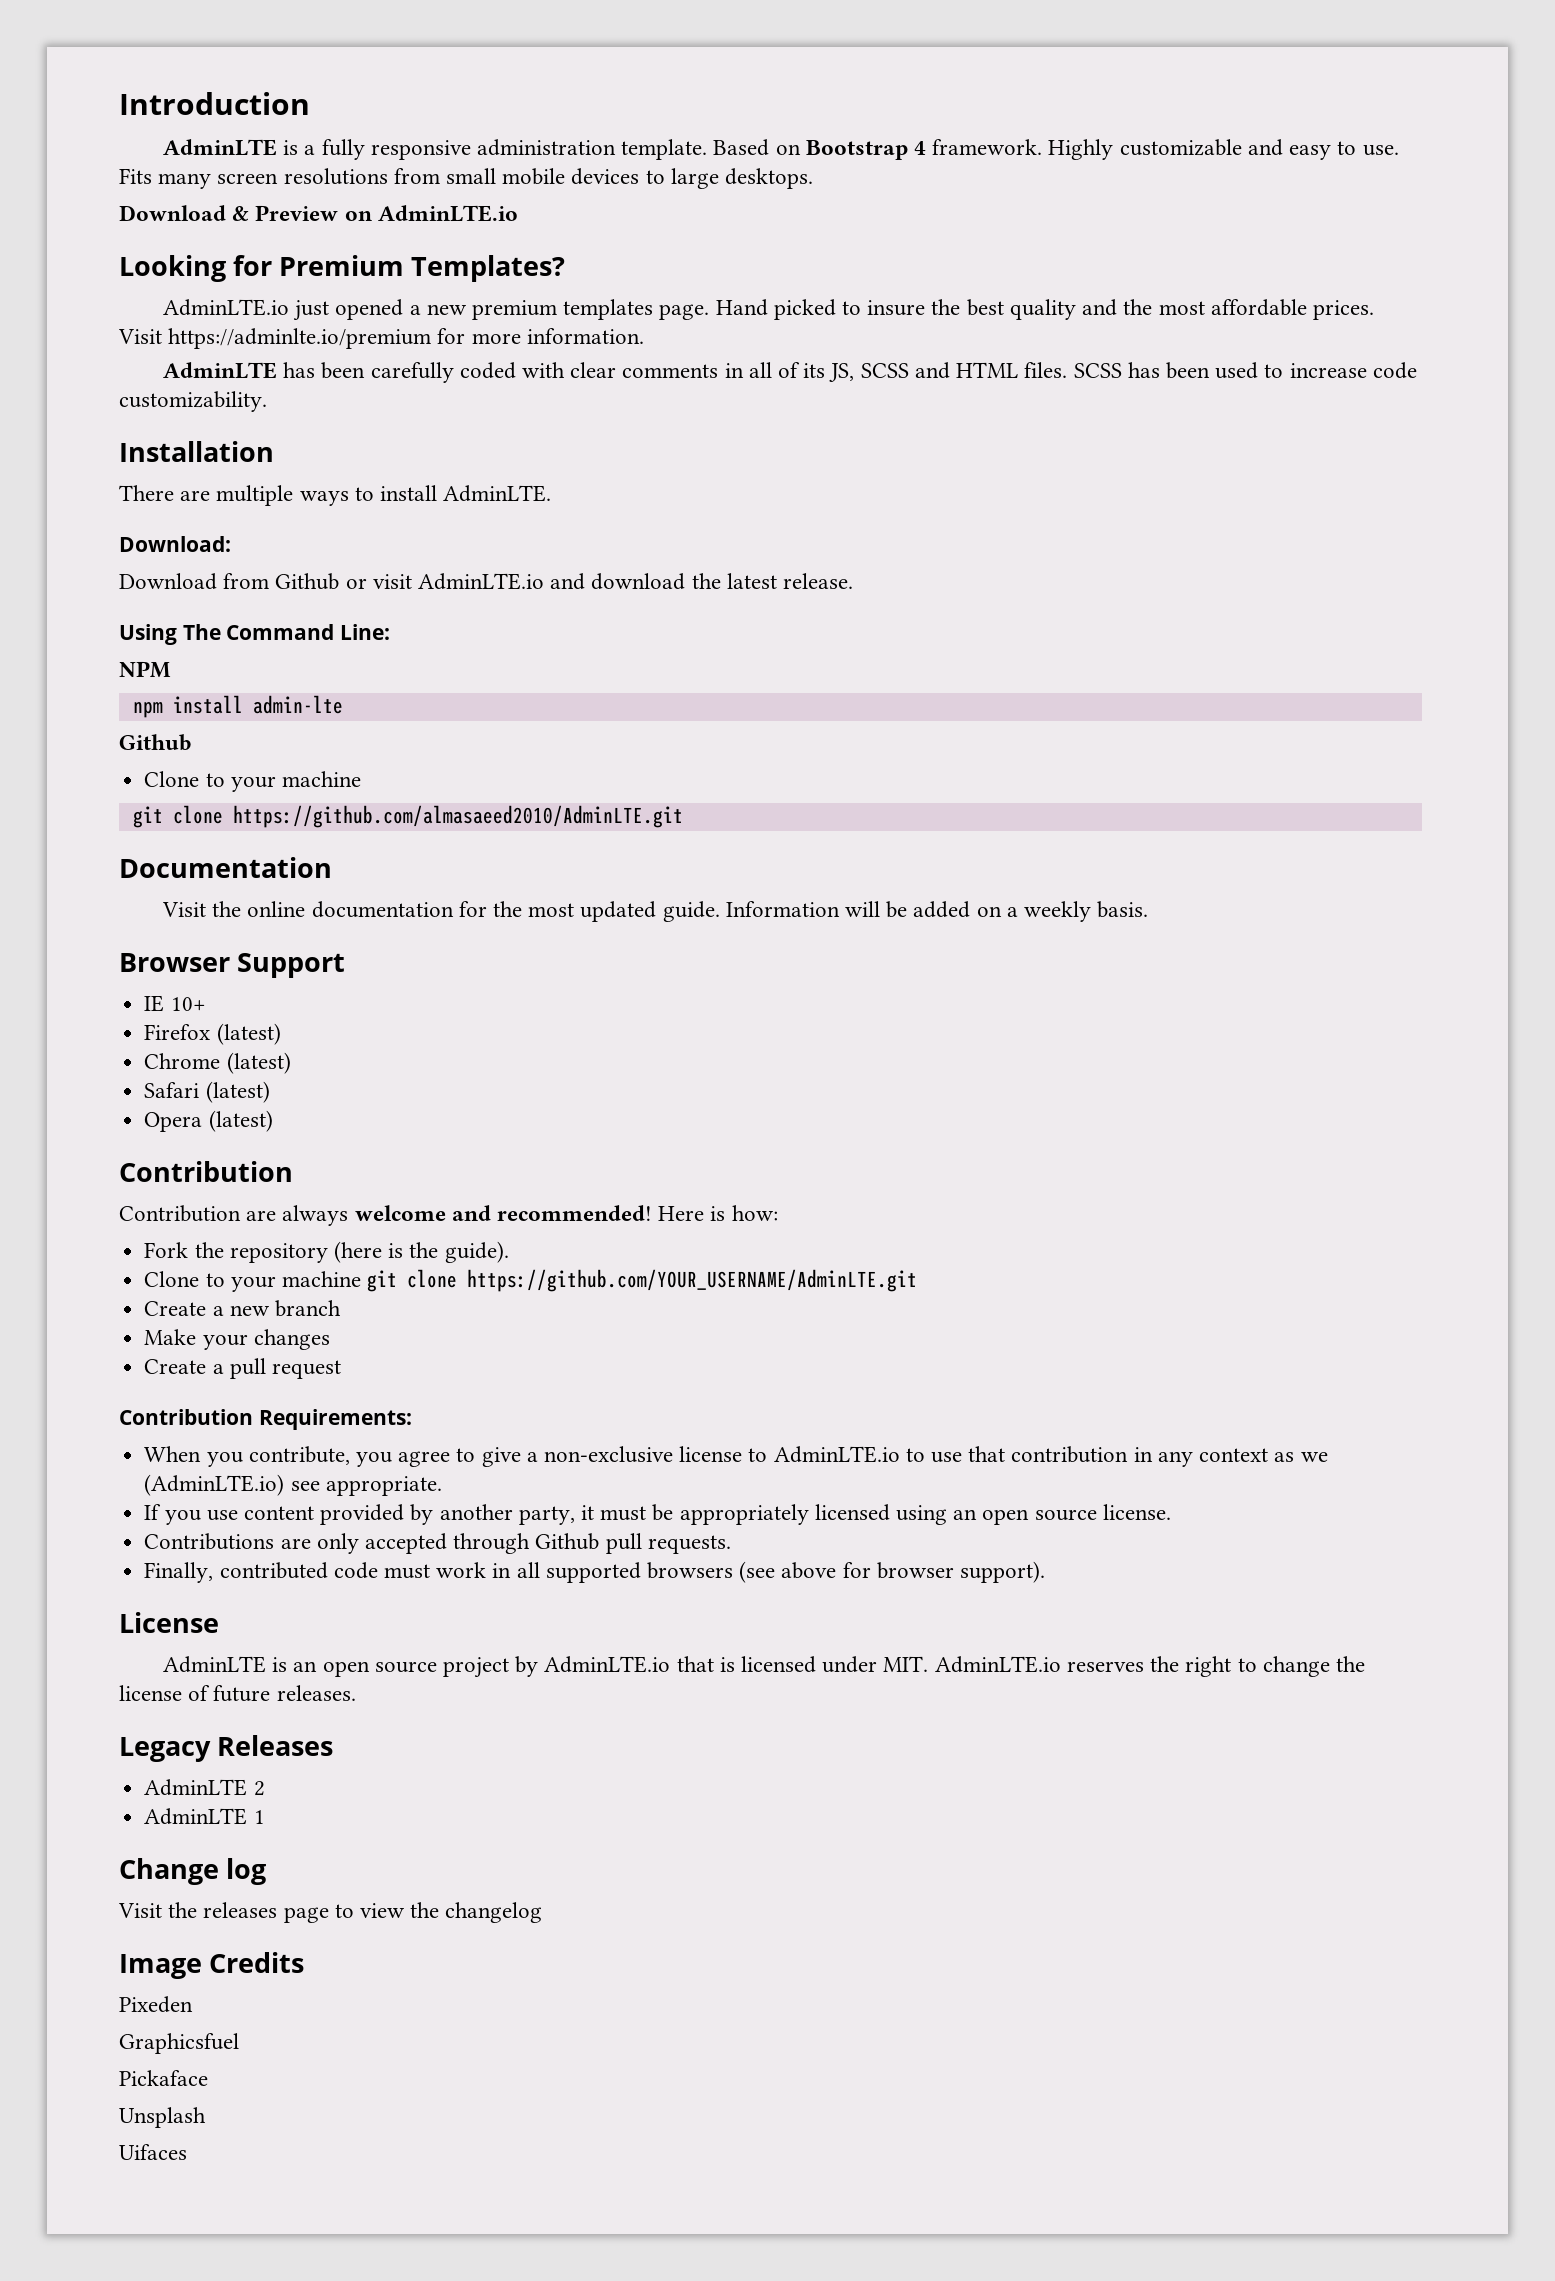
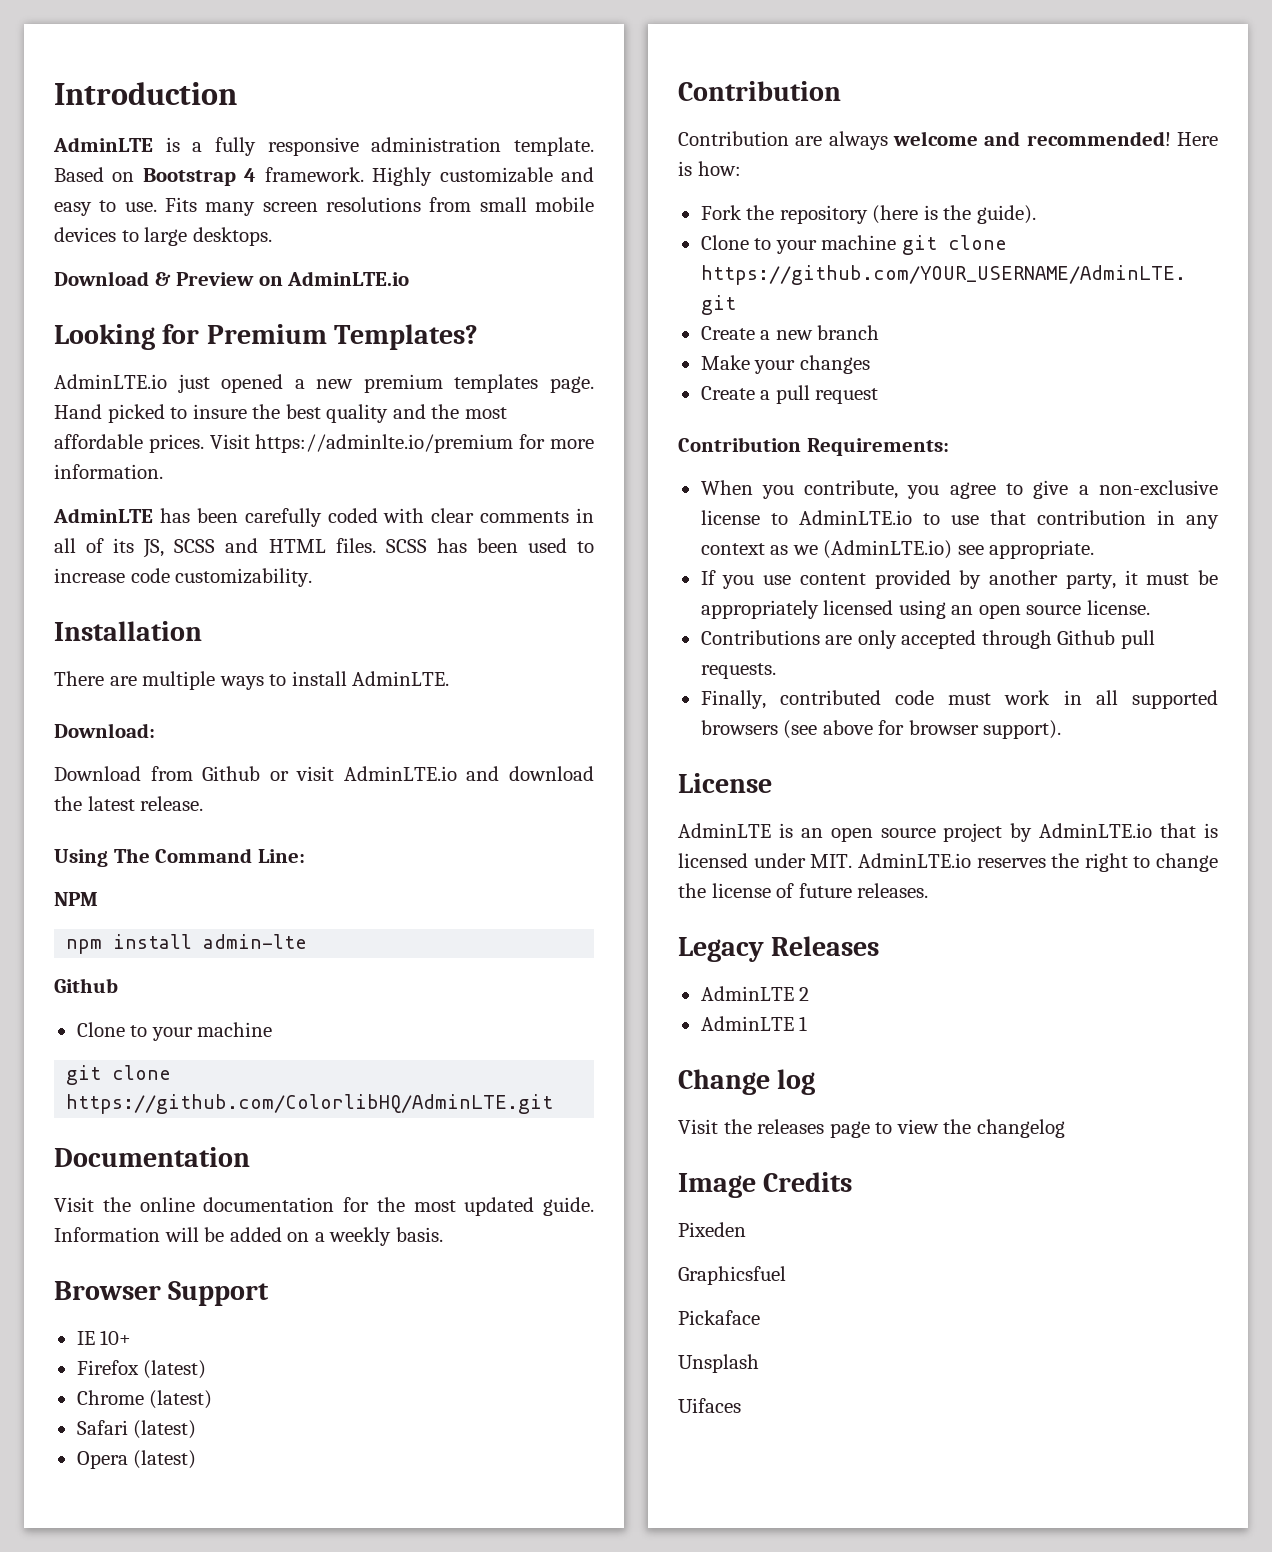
[232,805,683,828] https://github.com/almasaeed2010/AdminLTE.git -> [66,1094,554,1114] https://github.com/ColorlibHQ/AdminLTE.git

